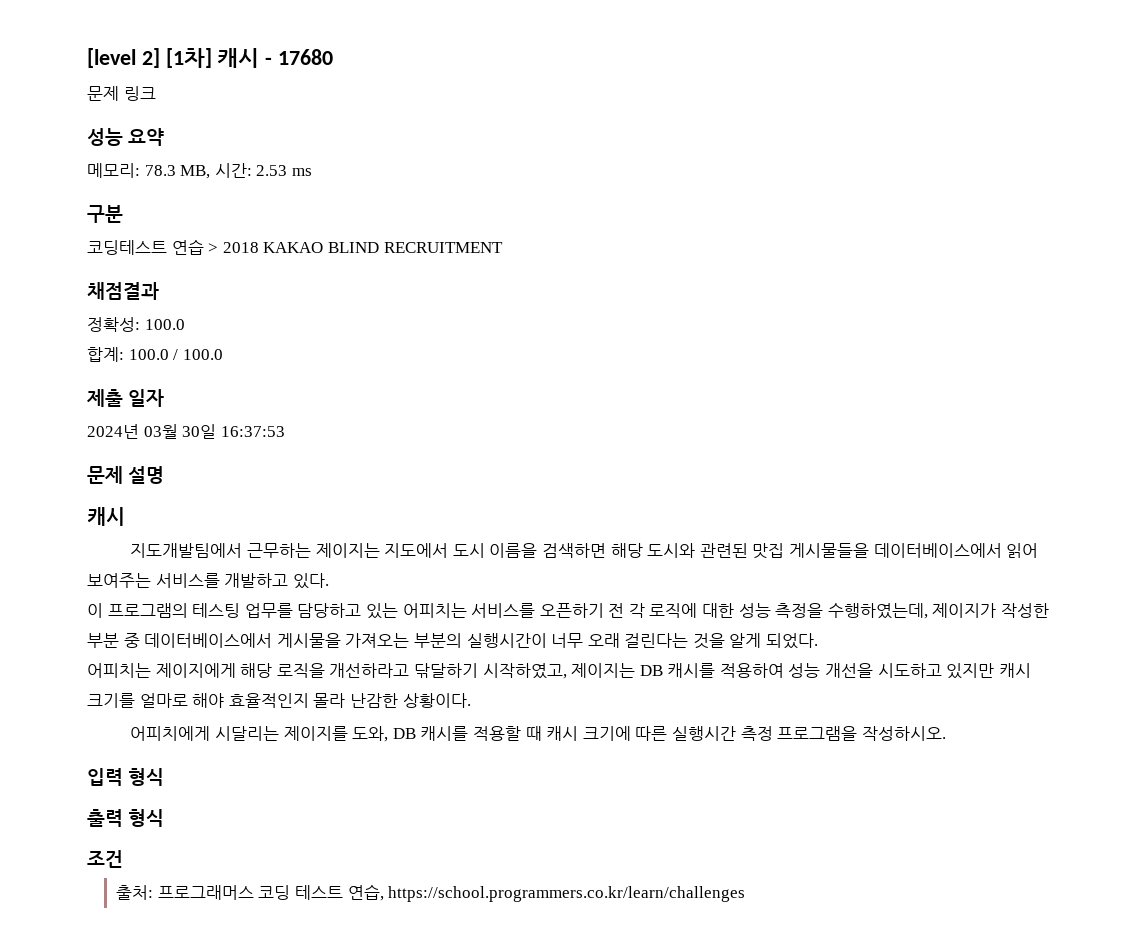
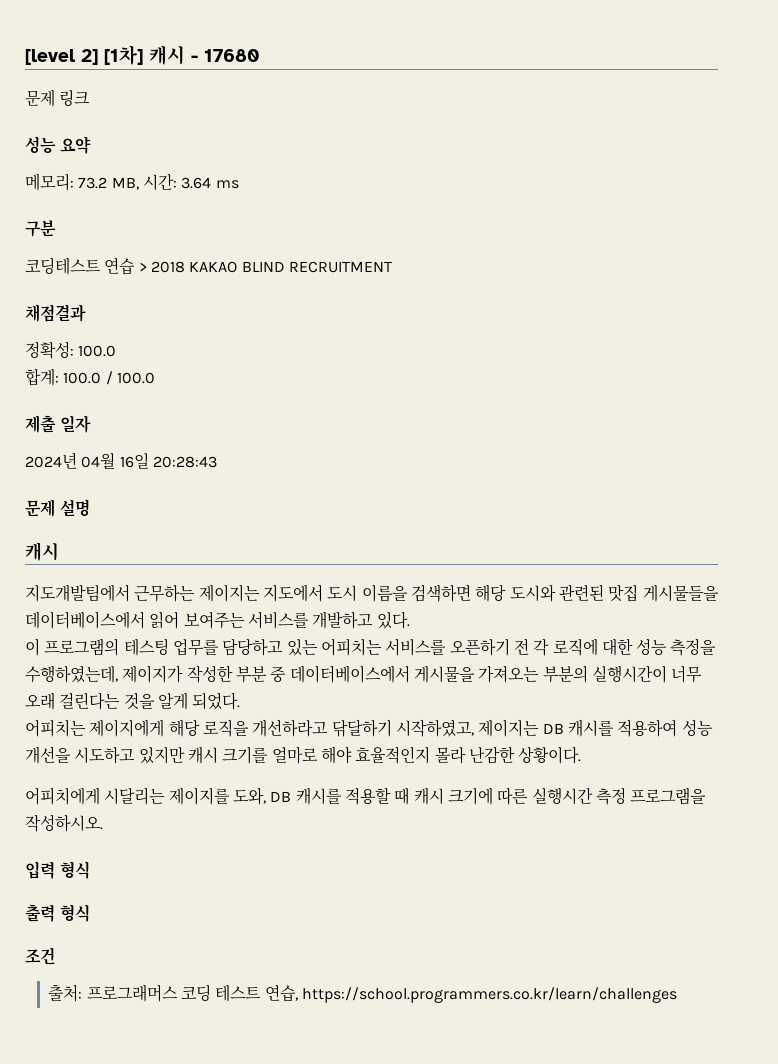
[144,165,176,176] 78.3 -> [78,177,108,189] 73.2
[256,165,288,176] 2.53 -> [181,177,212,189] 3.64
[143,424,285,439] 03월 30일 16:37:53 -> [81,452,217,469] 04월 16일 20:28:43

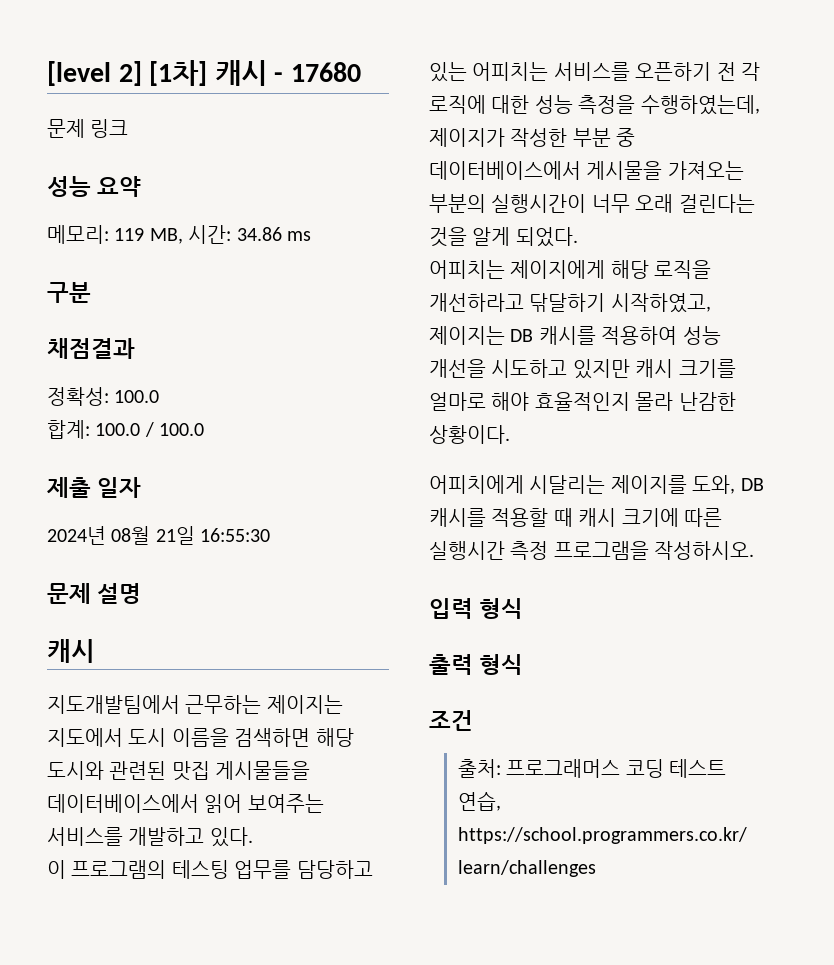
[78,177,108,189] 73.2 -> [114,228,145,241] 119
[181,177,212,189] 3.64 -> [236,227,282,241] 34.86
[25,257,392,275] // 코딩테스트 연습 > 2018 KAKAO BLIND RECRUITMENT -> (91, 292) none
[81,452,217,469] 04월 16일 20:28:43 -> [111,526,271,545] 08월 21일 16:55:30

